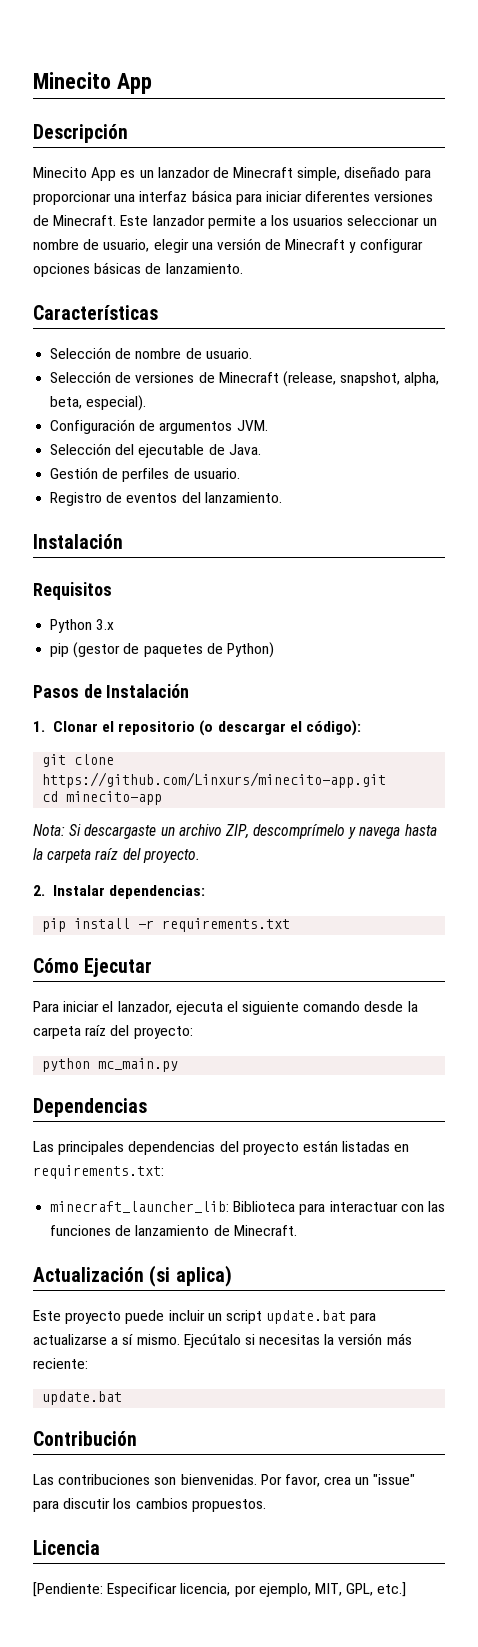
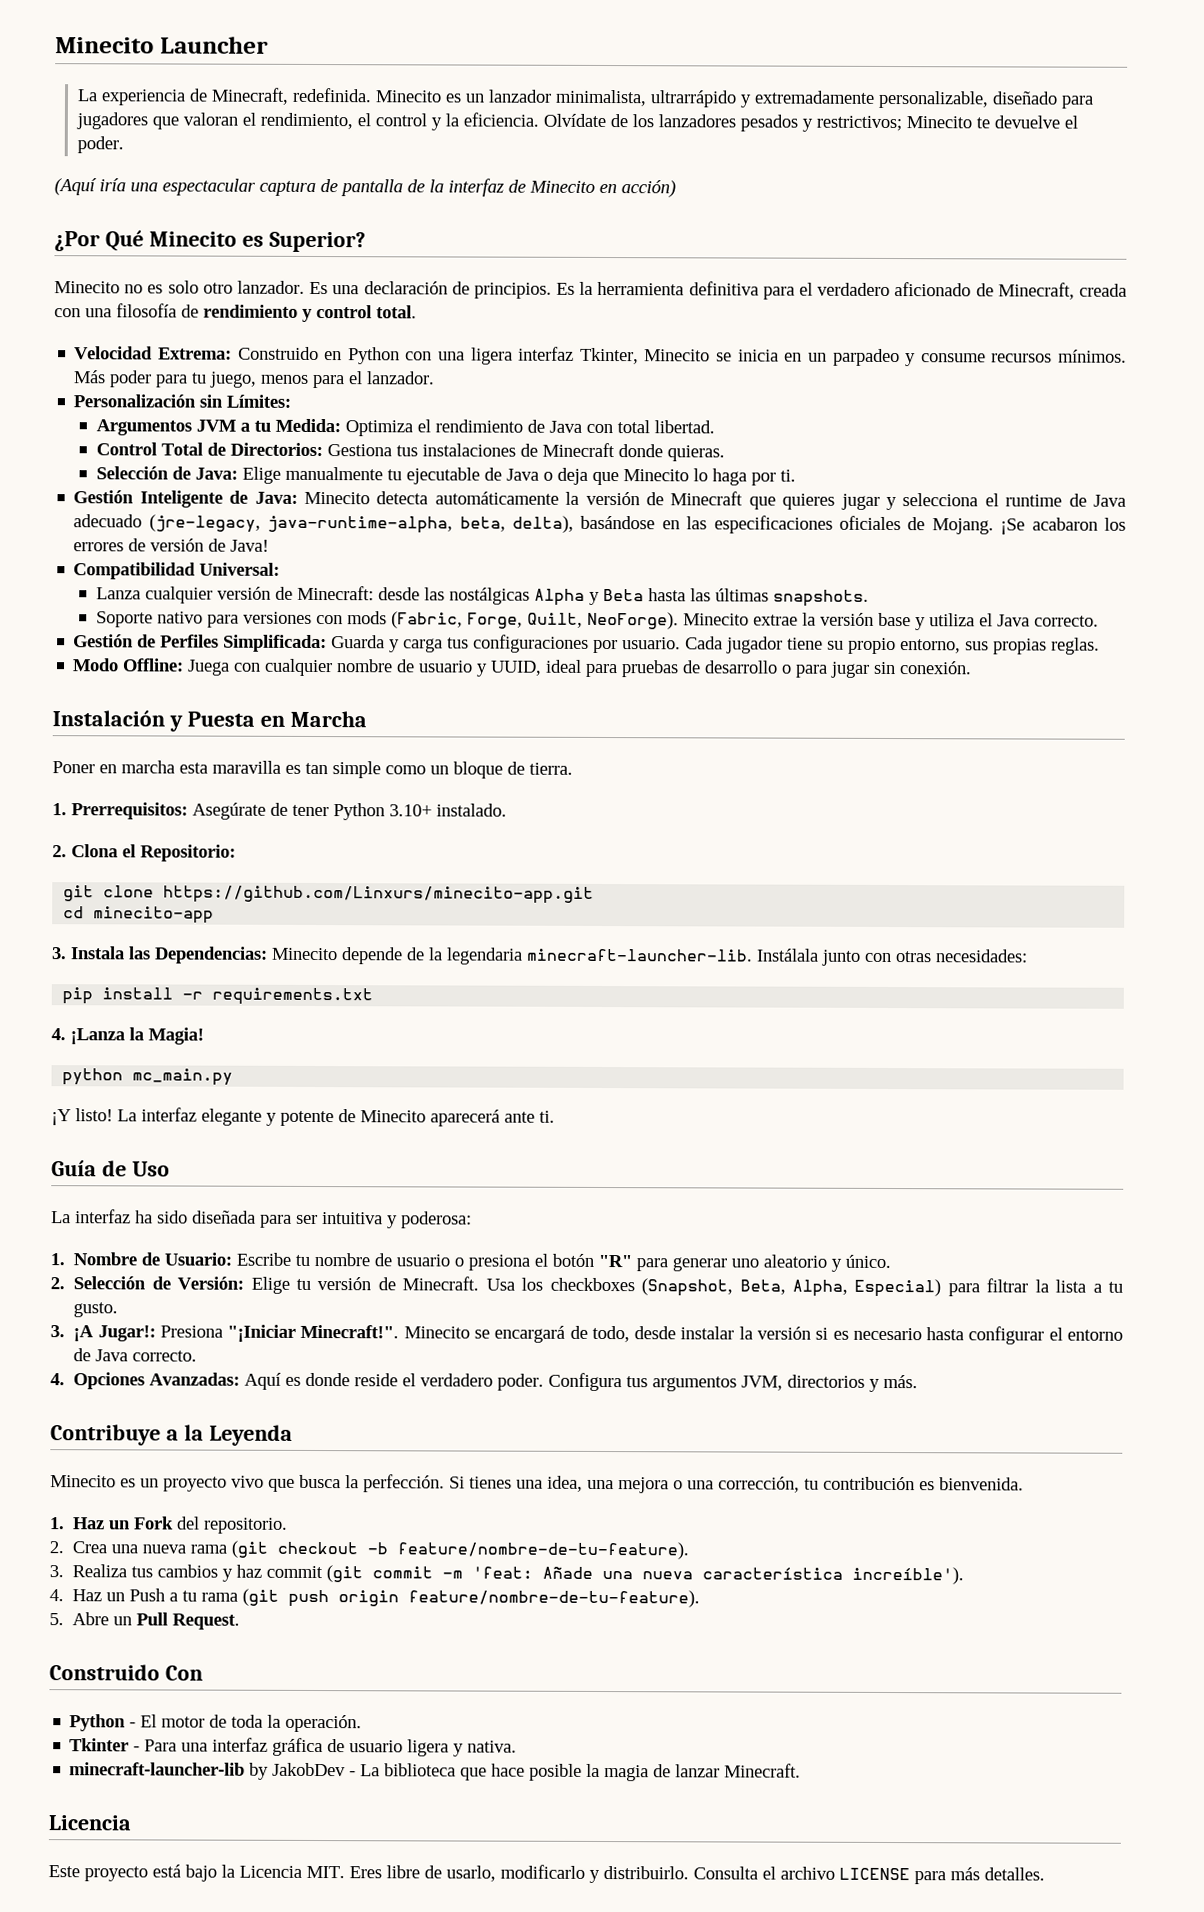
[33,72,152,94] [33,124,128,143] [33,166,431,181] [33,190,434,205] [33,215,437,229] [33,238,423,253] [33,262,243,277] [33,305,158,320] [50,347,252,359] [50,371,440,387] [50,395,147,411] [50,419,268,434] [50,443,261,458] [50,467,240,482] [50,492,282,506] [33,534,123,549] [33,582,112,600] [50,619,115,633] [50,642,274,658] [33,684,190,698] [33,720,362,736] Minecito App // Descripción // Minecito App es un lanzador de Minecraft simple, diseñado para proporcionar una interfaz básica para iniciar diferentes versiones de Minecraft. Este lanzador permite a los usuarios seleccionar un nombre de usuario, elegir una versión de Minecraft y configurar opciones básicas de lanzamiento. // Características // Selección de nombre de usuario. // Selección de versiones de Minecraft (release, snapshot, alpha, beta, especial). // Configuración de argumentos JVM. // Selección del ejecutable de Java. // Gestión de perfiles de usuario. // Registro de eventos del lanzamiento. // Instalación // Requisitos // Python 3.x // pip (gestor de paquetes de Python) // Pasos de Instalación // 1. Clonar el repositorio (o descargar el código): -> [55,36,269,54] [76,87,1094,109] [75,112,1078,132] [76,136,124,154] [54,178,676,198] [54,230,366,253] [54,280,1127,300] [54,303,417,322] [74,346,1128,367] [73,370,436,389] [73,394,292,408] [96,418,716,437] [96,442,726,462] [96,466,797,486] [73,490,1127,511] [73,514,1127,535] [73,538,270,552] [73,562,281,580] [96,585,870,607] [96,611,1100,631] [73,634,1101,655] [72,658,973,678] [52,710,367,732] [52,760,573,779] [52,802,507,821] [52,844,236,862] Minecito Launcher // La experiencia de Minecraft, redefinida. Minecito es un lanzador minimalista, ultrarrápido y extremadamente personalizable, diseñado para jugadores que valoran el rendimiento, el control y la eficiencia. Olvídate de los lanzadores pesados y restrictivos; Minecito te devuelve el poder. // (Aquí iría una espectacular captura de pantalla de la interfaz de Minecito en acción) // ¿Por Qué Minecito es Superior? // Minecito no es solo otro lanzador. Es una declaración de principios. Es la herramienta definitiva para el verdadero aficionado de Minecraft, creada con una filosofía de rendimiento y control total. // Velocidad Extrema: Construido en Python con una ligera interfaz Tkinter, Minecito se inicia en un parpadeo y consume recursos mínimos. Más poder para tu juego, menos para el lanzador. // Personalización sin Límites: // Argumentos JVM a tu Medida: Optimiza el rendimiento de Java con total libertad. // Control Total de Directorios: Gestiona tus instalaciones de Minecraft donde quieras. // Selección de Java: Elige manualmente tu ejecutable de Java o deja que Minecito lo haga por ti. // Gestión Inteligente de Java: Minecito detecta automáticamente la versión de Minecraft que quieres jugar y selecciona el runtime de Java adecuado (jre-legacy, java-runtime-alpha, beta, delta), basándose en las especificaciones oficiales de Mojang. ¡Se acabaron los errores de versión de Java! // Compatibilidad Universal: // Lanza cualquier versión de Minecraft: desde las nostálgicas Alpha y Beta hasta las últimas snapshots. // Soporte nativo para versiones con mods (Fabric, Forge, Quilt, NeoForge). Minecito extrae la versión base y utiliza el Java correcto. // Gestión de Perfiles Simplificada: Guarda y carga tus configuraciones por usuario. Cada jugador tiene su propio entorno, sus propias reglas. // Modo Offline: Juega con cualquier nombre de usuario y UUID, ideal para pruebas de desarrollo o para jugar sin conexión. // Instalación y Puesta en Marcha // Poner en marcha esta maravilla es tan simple como un bloque de tierra. // 1. Prerrequisitos: Asegúrate de tener Python 3.10+ instalado. // 2. Clona el Repositorio:
[33,824,437,839] [33,848,200,863] [33,885,206,899] [42,918,291,932] [33,958,153,977] [33,1001,418,1015] [33,1025,193,1039] [42,1058,179,1072] [33,1098,147,1117] [33,1140,410,1155] [33,1165,164,1179] [50,1201,445,1215] [50,1225,297,1236] [33,1265,232,1287] [33,1310,377,1324] [33,1333,412,1348] [33,1358,88,1369] [42,1391,123,1405] [33,1431,137,1446] [33,1474,416,1487] [33,1498,266,1512] [33,1540,100,1555] [33,1582,407,1597] Nota: Si descargaste un archivo ZIP, descomprímelo y navega hasta la carpeta raíz del proyecto. // 2. Instalar dependencias: // pip install -r requirements.txt // Cómo Ejecutar // Para iniciar el lanzador, ejecuta el siguiente comando desde la carpeta raíz del proyecto: // python mc_main.py // Dependencias // Las principales dependencias del proyecto están listadas en requirements.txt: // minecraft_launcher_lib: Biblioteca para interactuar con las funciones de lanzamiento de Minecraft. // Actualización (si aplica) // Este proyecto puede incluir un script update.bat para actualizarse a sí mismo. Ejecútalo si necesitas la versión más reciente: // update.bat // Contribución // Las contribuciones son bienvenidas. Por favor, crea un "issue" para discutir los cambios propuestos. // Licencia // [Pendiente: Especificar licencia, por ejemplo, MIT, GPL, etc.] -> [51,946,1028,966] [62,987,374,1006] [51,1027,204,1045] [62,1068,234,1086] [51,1107,555,1127] [51,1160,170,1177] [51,1209,472,1229] [50,1252,892,1272] [50,1276,1123,1298] [73,1302,119,1318] [50,1324,1124,1345] [73,1348,198,1362] [50,1372,919,1392] [50,1424,293,1446] [50,1474,1024,1494] [49,1516,289,1534] [49,1540,690,1560] [49,1564,965,1585] [49,1588,701,1608] [49,1612,241,1630] [49,1664,203,1681] [69,1714,363,1733] [69,1737,518,1757] [69,1762,802,1782] [48,1815,131,1831] [48,1864,1045,1885] 3. Instala las Dependencias: Minecito depende de la legendaria minecraft-launcher-lib. Instálala junto con otras necesidades: // pip install -r requirements.txt // 4. ¡Lanza la Magia! // python mc_main.py // ¡Y listo! La interfaz elegante y potente de Minecito aparecerá ante ti. // Guía de Uso // La interfaz ha sido diseñada para ser intuitiva y poderosa: // 1. Nombre de Usuario: Escribe tu nombre de usuario o presiona el botón "R" para generar uno aleatorio y único. // 2. Selección de Versión: Elige tu versión de Minecraft. Usa los checkboxes (Snapshot, Beta, Alpha, Especial) para filtrar la lista a tu gusto. // 3. ¡A Jugar!: Presiona "¡Iniciar Minecraft!". Minecito se encargará de todo, desde instalar la versión si es necesario hasta configurar el entorno de Java correcto. // 4. Opciones Avanzadas: Aquí es donde reside el verdadero poder. Configura tus argumentos JVM, directorios y más. // Contribuye a la Leyenda // Minecito es un proyecto vivo que busca la perfección. Si tienes una idea, una mejora o una corrección, tu contribución es bienvenida. // 1. Haz un Fork del repositorio. // 2. Crea una nueva rama (git checkout -b feature/nombre-de-tu-feature). // 3. Realiza tus cambios y haz commit (git commit -m 'feat: Añade una nueva característica increíble'). // 4. Haz un Push a tu rama (git push origin feature/nombre-de-tu-feature). // 5. Abre un Pull Request. // Construido Con // Python - El motor de toda la operación. // Tkinter - Para una interfaz gráfica de usuario ligera y nativa. // minecraft-launcher-lib by JakobDev - La biblioteca que hace posible la magia de lanzar Minecraft. // Licencia // Este proyecto está bajo la Licencia MIT. Eres libre de usarlo, modificarlo y distribuirlo. Consulta el archivo LICENSE para más detalles.

